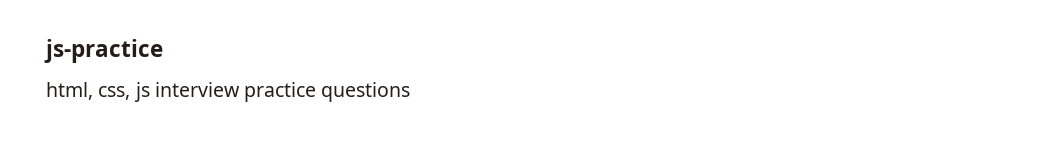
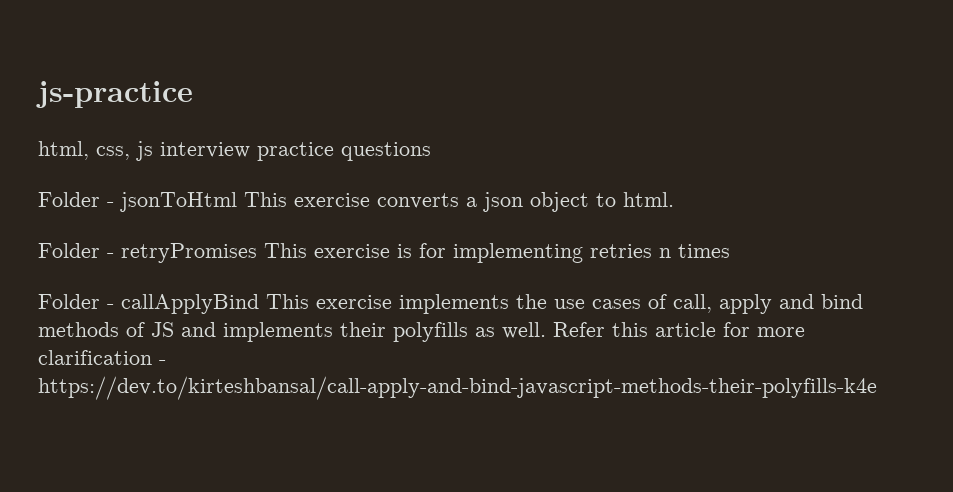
(411, 92) none -> [38,192,674,212] [38,243,730,263] [38,294,863,314] [38,322,805,342] [38,350,166,365] [38,376,877,400] // Folder - jsonToHtml This exercise converts a json object to html. // Folder - retryPromises This exercise is for implementing retries n times // Folder - callApplyBind This exercise implements the use cases of call, apply and bind methods of JS and implements their polyfills as well. Refer this article for more clarification - https://dev.to/kirteshbansal/call-apply-and-bind-javascript-methods-their-polyfills-k4e

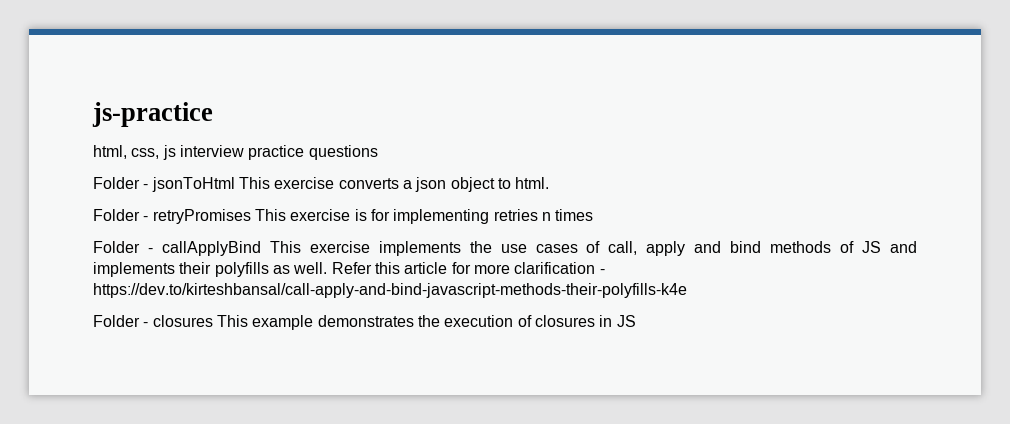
(877, 388) none -> [93,315,636,330] // Folder - closures This example demonstrates the execution of closures in JS

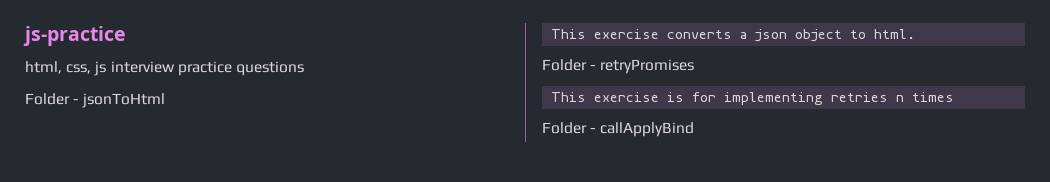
(235, 184) none -> (166, 100) //
(251, 216) none -> (695, 66) //
[269,241,918,256] [93,262,605,277] [93,283,687,298] [93,315,636,330] This exercise implements the use cases of call, apply and bind methods of JS and implements their polyfills as well. Refer this article for more clarification - https://dev.to/kirteshbansal/call-apply-and-bind-javascript-methods-their-polyfills-k4e // Folder - closures This example demonstrates the execution of closures in JS -> (695, 129) none

